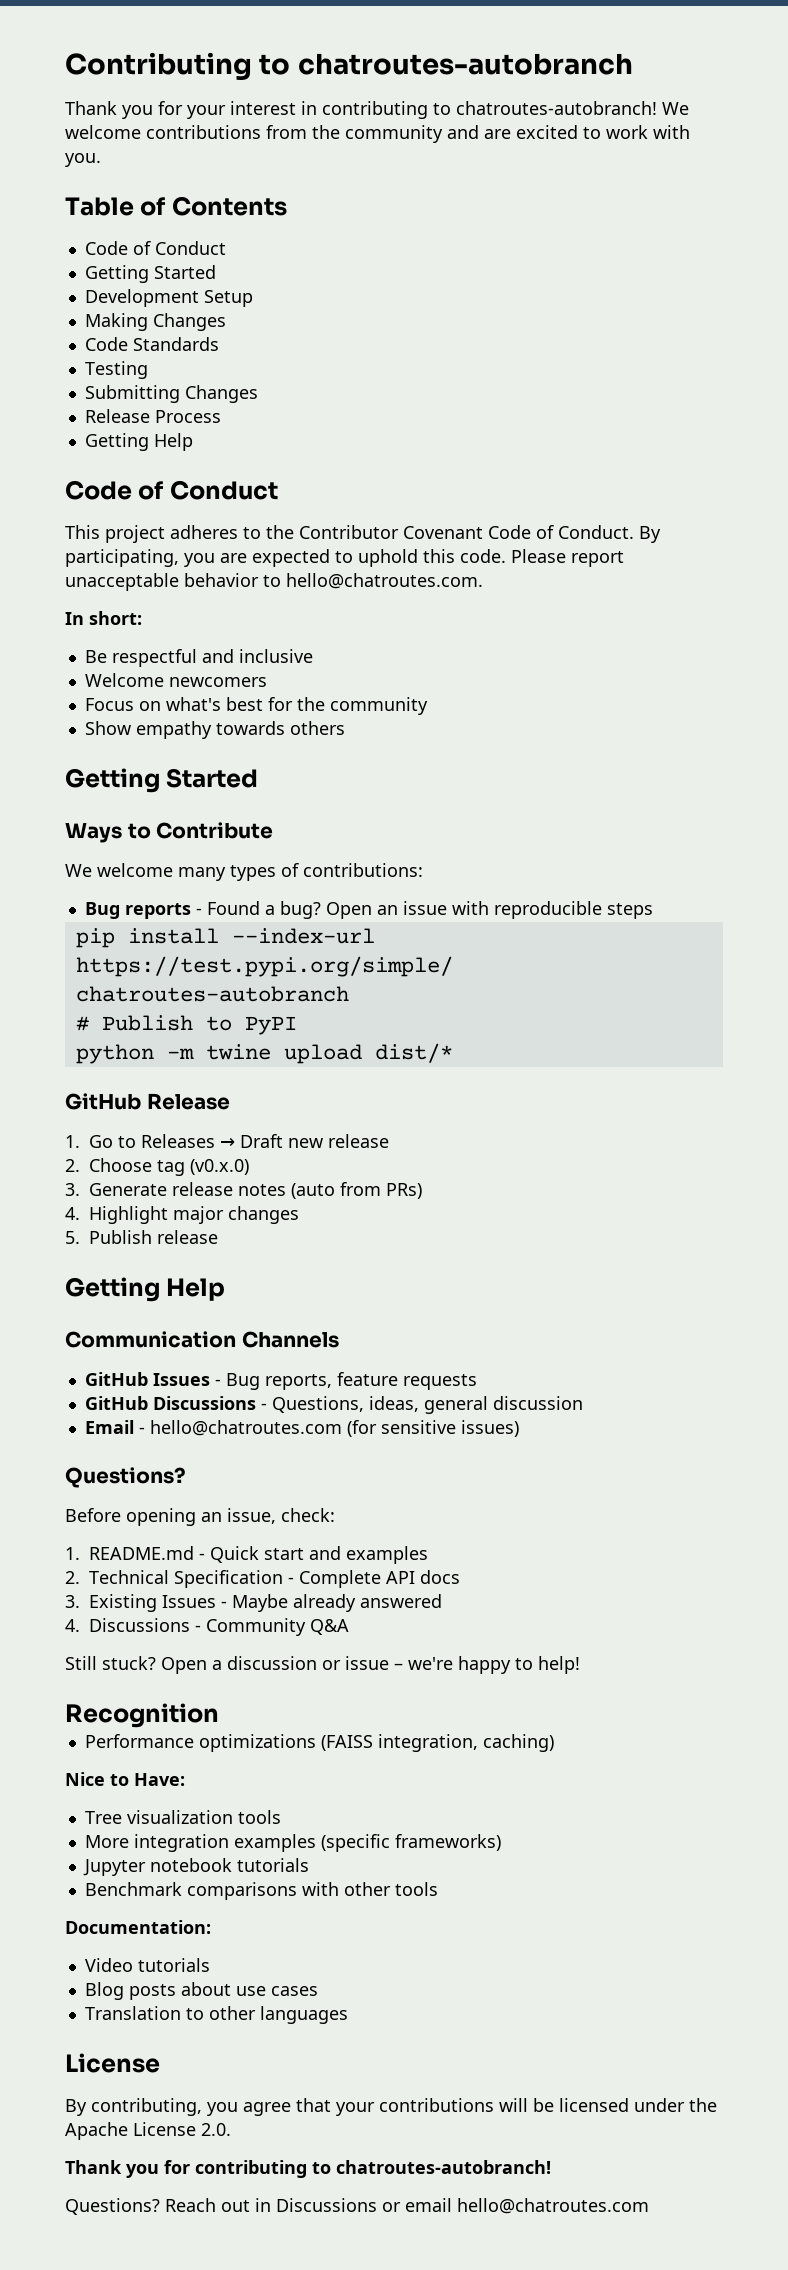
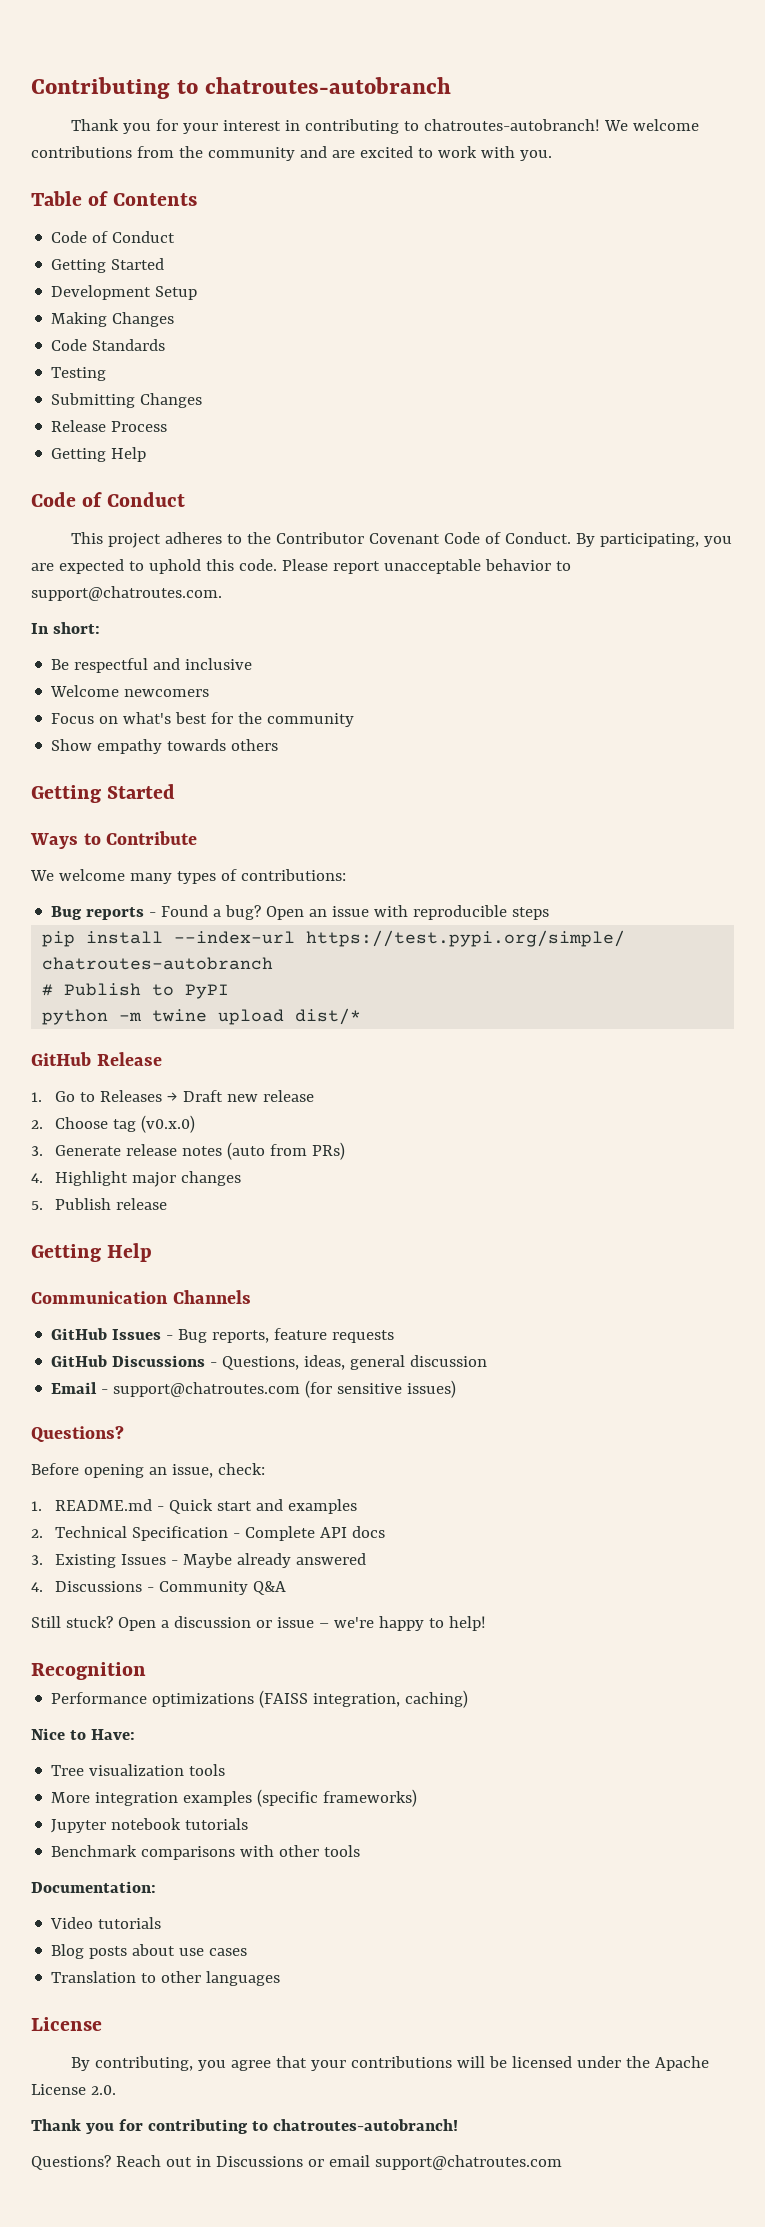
[286,573,483,589] hello@chatroutes.com. -> [31,586,222,601] support@chatroutes.com.
[149,1420,342,1436] hello@chatroutes.com -> [113,1382,301,1397] support@chatroutes.com
[457,2198,649,2214] hello@chatroutes.com -> [374,2155,562,2170] support@chatroutes.com

